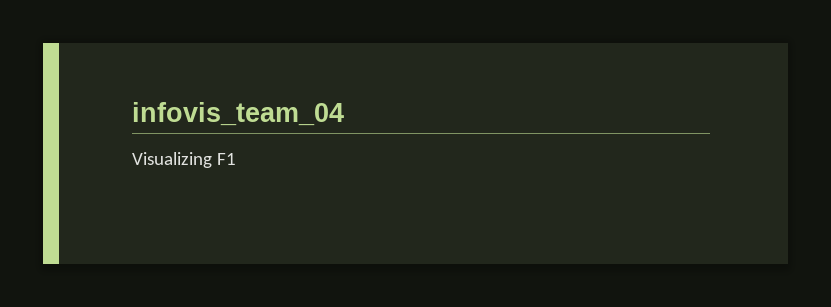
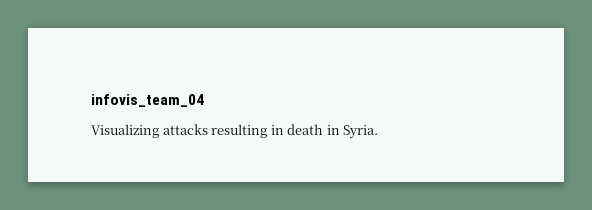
[216,153,236,165] F1 -> [162,124,379,139] attacks resulting in death in Syria.

